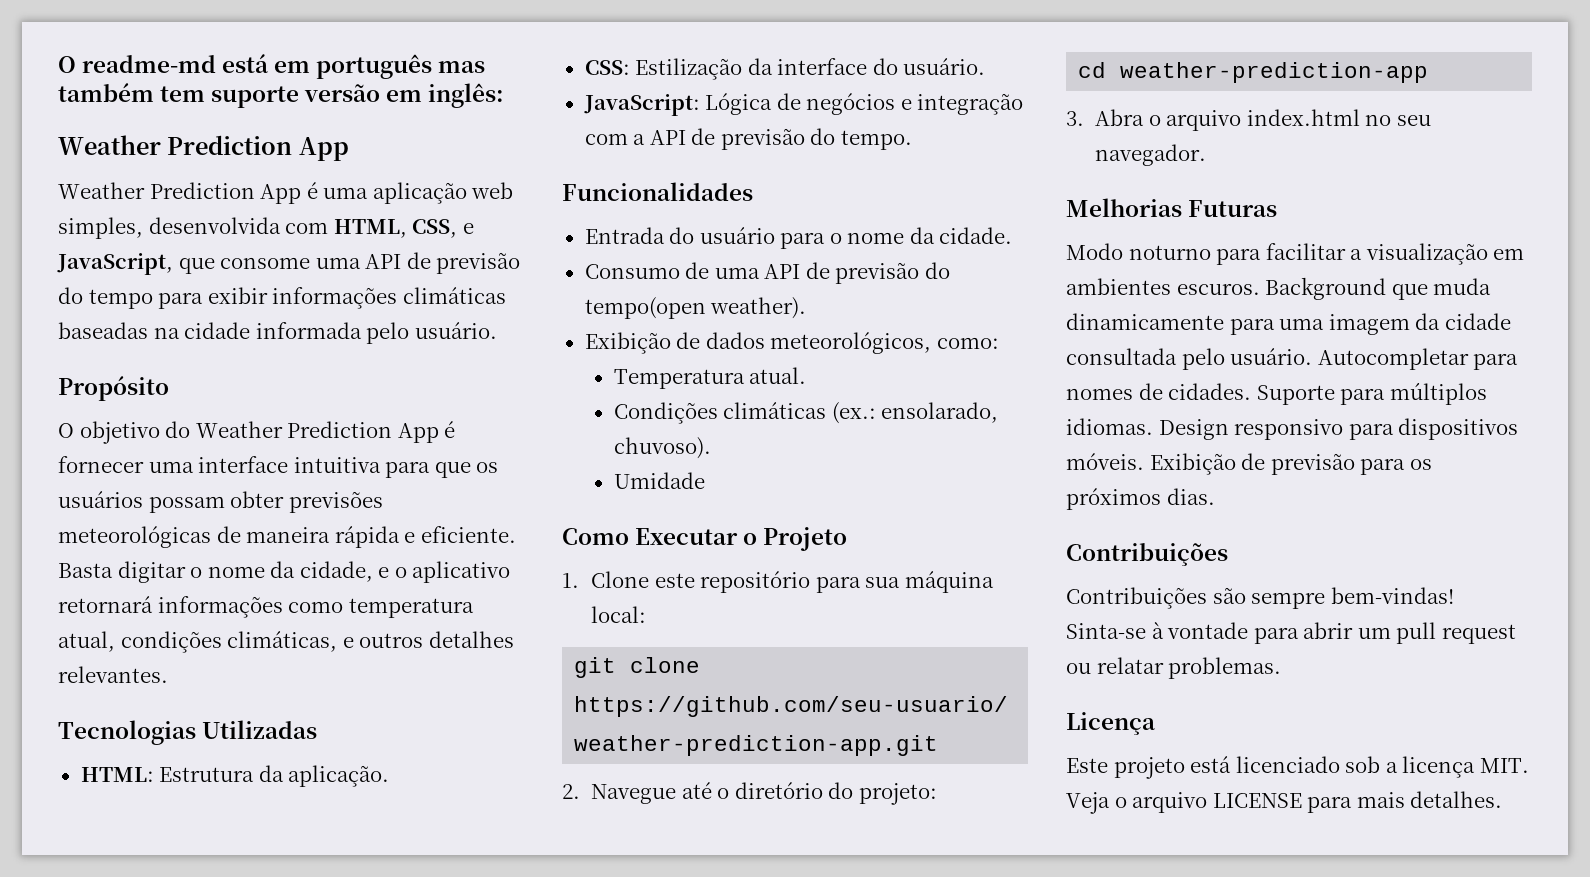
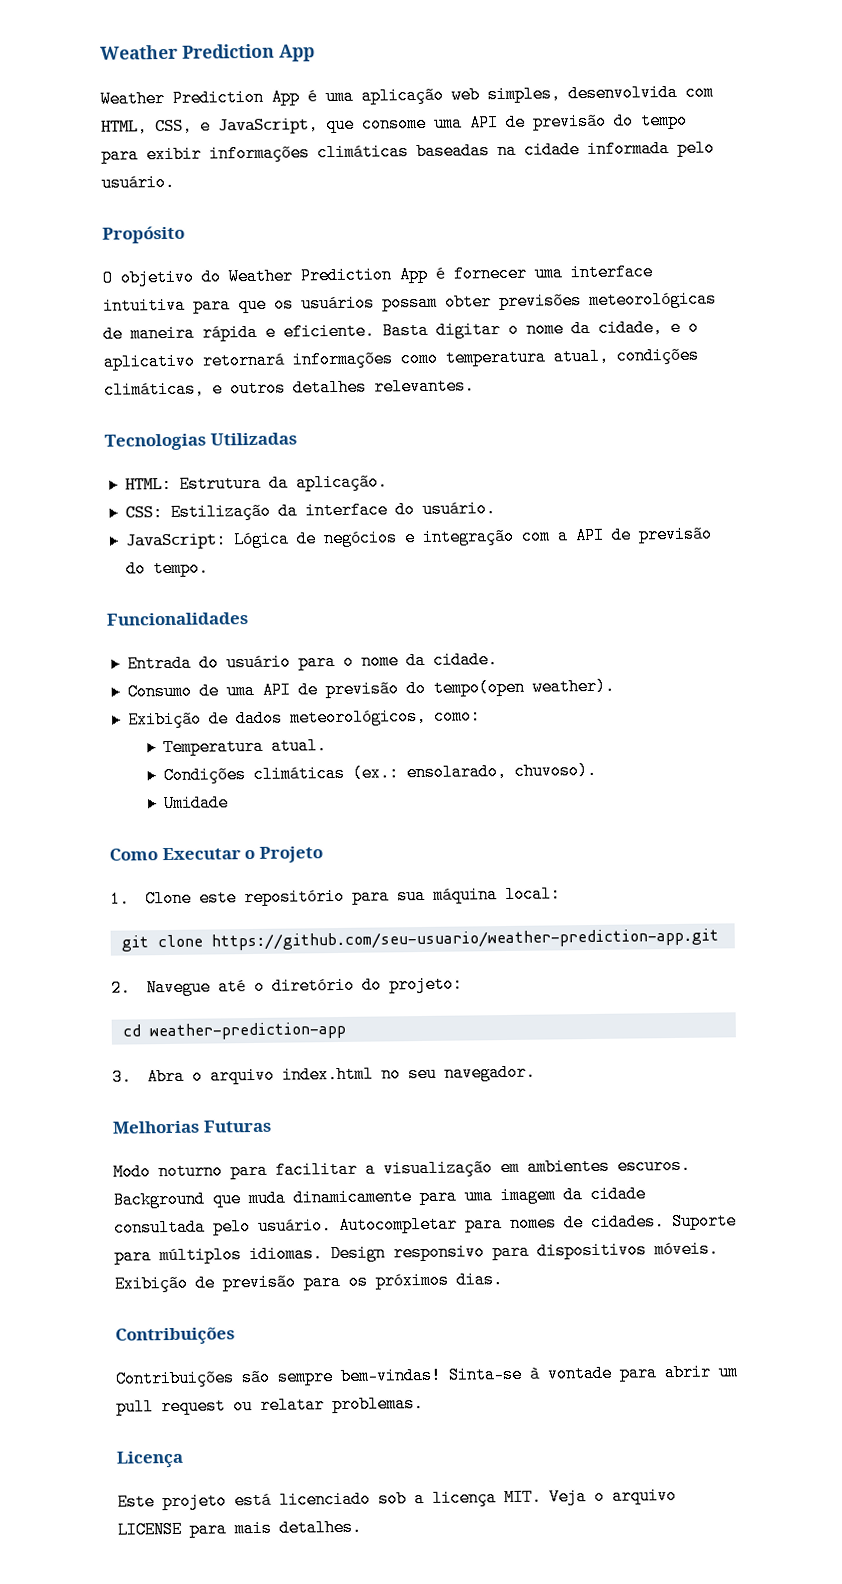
[58,54,486,79] [58,83,505,108] O readme-md está em português mas também tem suporte versão em inglês: // -> (100, 52) none

